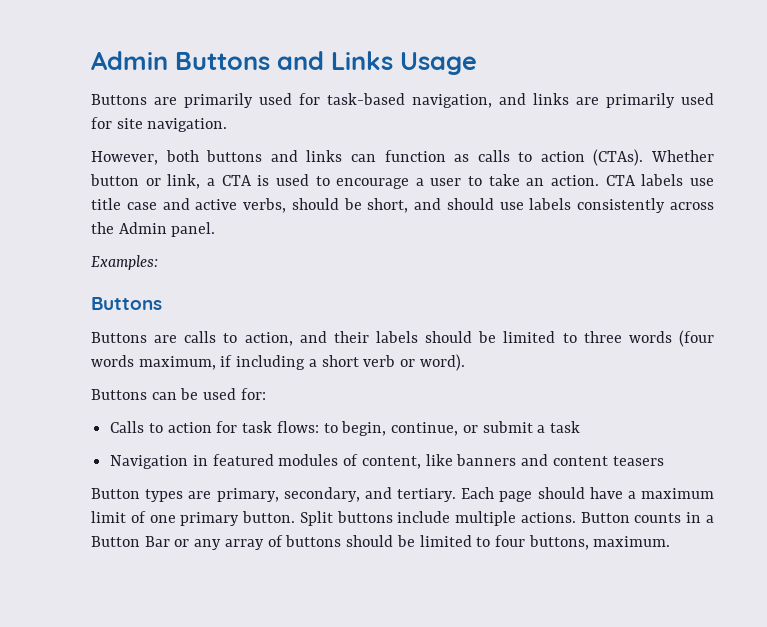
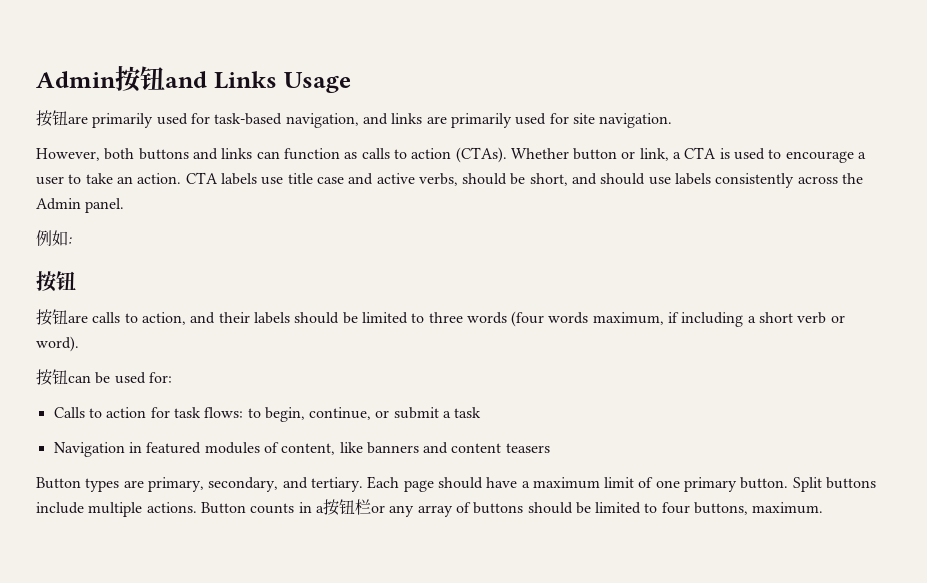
[91,51,270,70] Admin Buttons -> [36,66,165,92] Admin按钮
[91,94,147,105] Buttons -> [36,110,68,127] 按钮
[91,255,158,270] [91,297,162,310] [91,332,147,343] Examples: // Buttons // Buttons -> [36,230,72,246] [36,271,76,292] [36,309,68,326] 例如: // 按钮 // 按钮
[91,389,147,400] Buttons -> [36,369,68,386] 按钮
[91,536,170,547] Button Bar -> [322,499,371,516] 按钮栏

